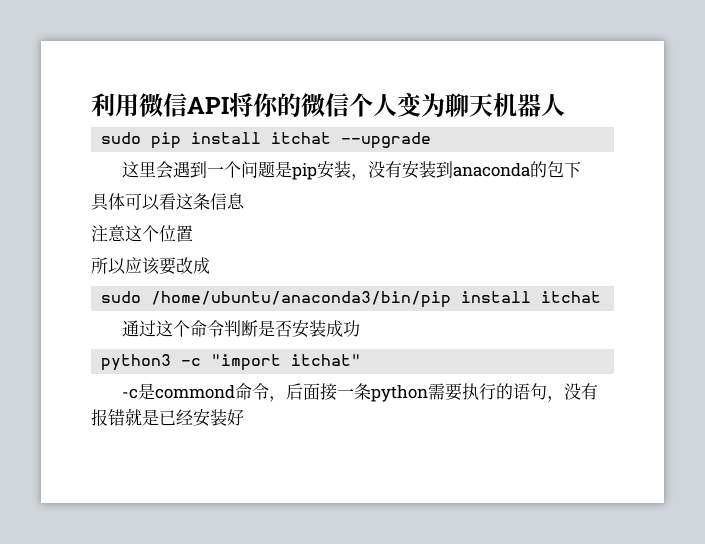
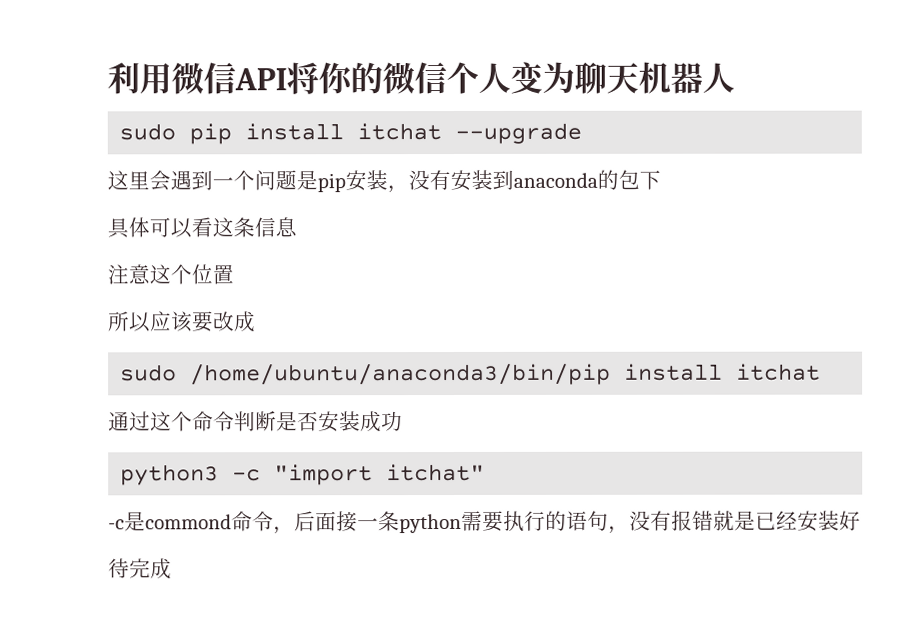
(244, 417) none -> [108,558,172,580] // 待完成

